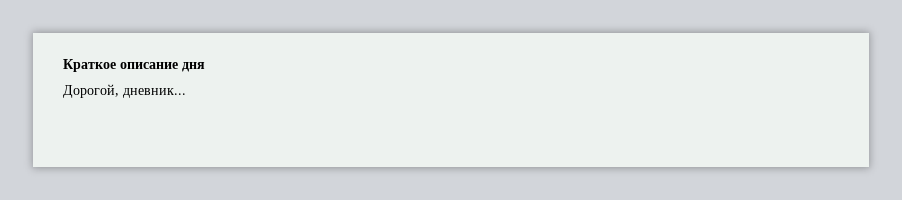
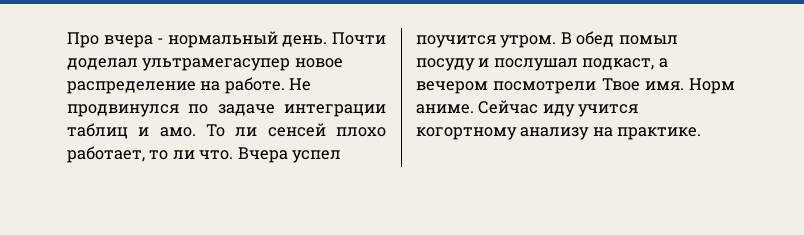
[63,59,205,72] [63,84,186,98] Краткое описание дня // Дорогой, дневник... -> [67,31,386,48] [67,58,343,71] [67,77,312,94] [67,104,386,117] [67,123,386,139] [67,146,342,163] [416,31,678,48] [416,58,668,71] [416,78,735,94] [416,100,639,117] [416,127,702,140] Про вчера - нормальный день. Почти доделал ультрамегасупер новое распределение на работе. Не продвинулся по задаче интеграции таблиц и амо. То ли сенсей плохо работает, то ли что. Вчера успел поучится утром. В обед помыл посуду и послушал подкаст, а вечером посмотрели Твое имя. Норм аниме. Сейчас иду учится когортному анализу на практике.

